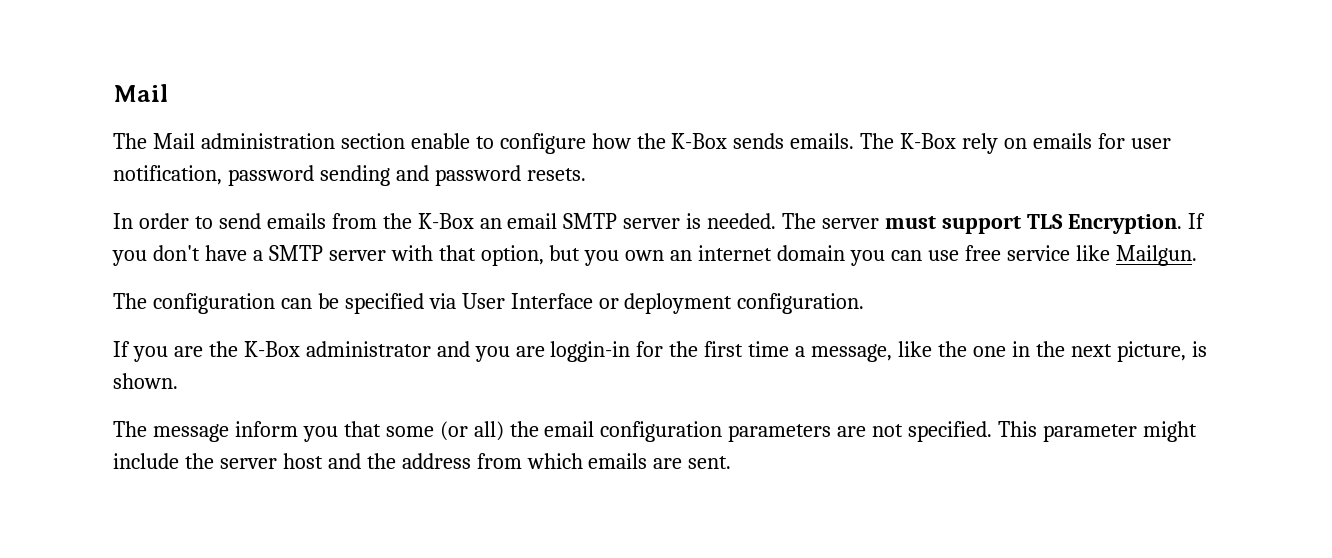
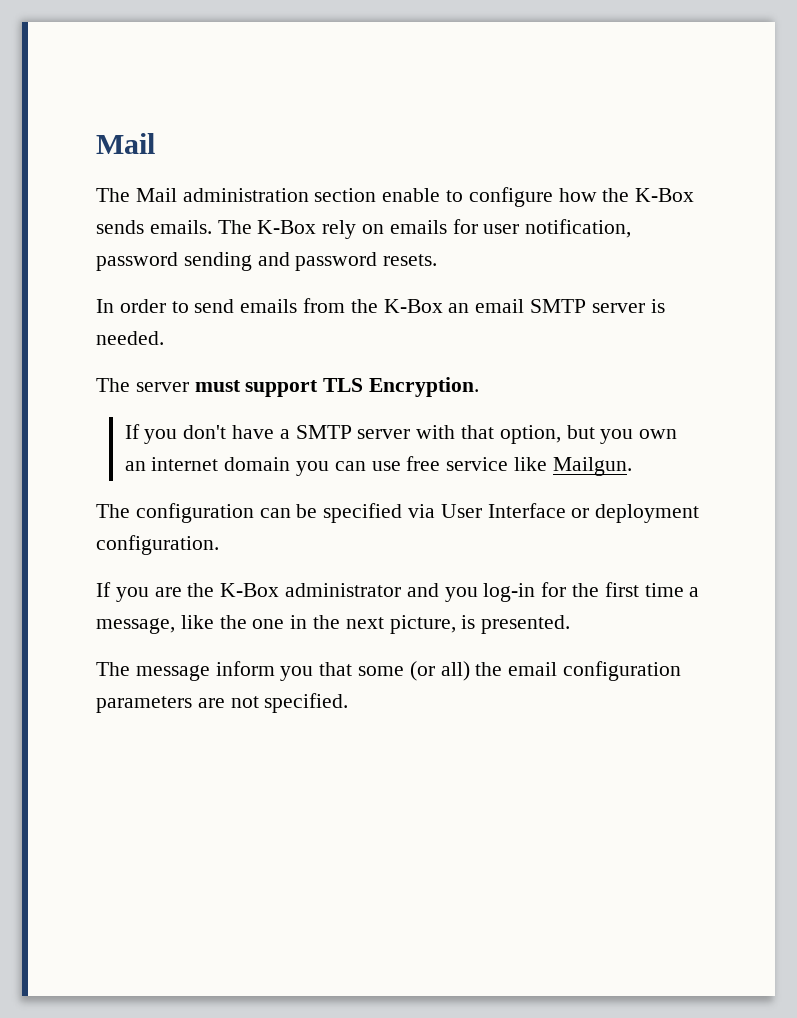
(777, 221) none -> (164, 338) //
(1182, 224) none -> (480, 387) //
[515,341,631,362] are loggin-in -> [483,583,536,602] log-in
[113,373,178,389] shown. -> [481,615,571,634] presented.
[998,421,1197,442] [113,453,732,469] This parameter might include the server host and the address from which emails are sent. -> (349, 703) none

